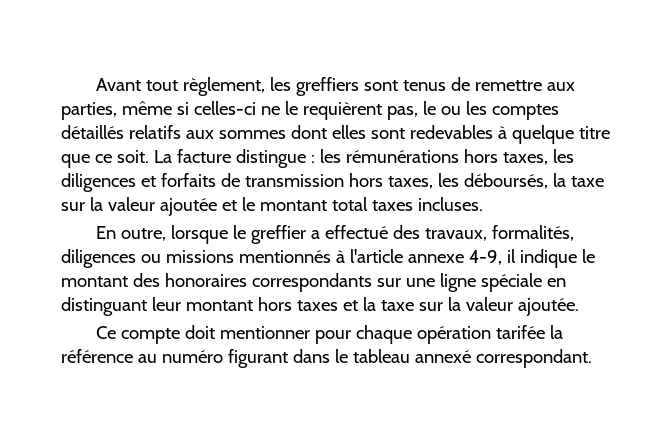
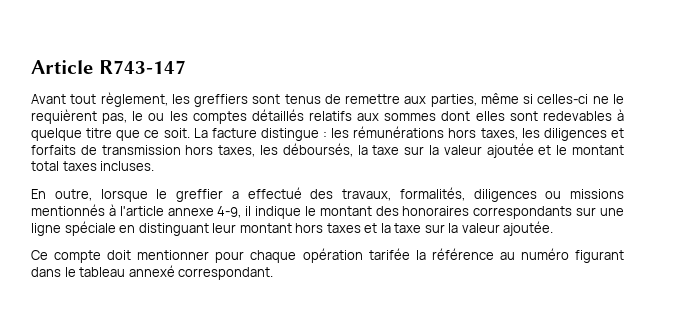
(95, 84) none -> [31,60,186,74] Article R743-147 //

